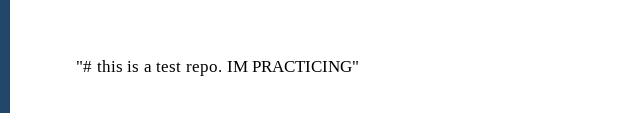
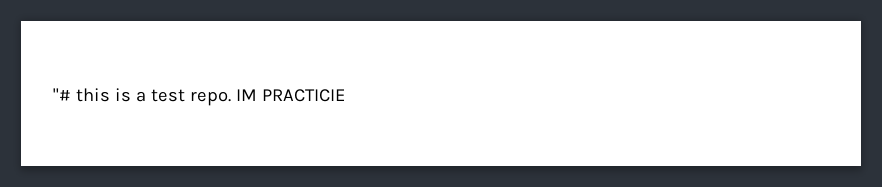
[252,61,360,72] PRACTICING" -> [261,89,345,102] PRACTICIE

